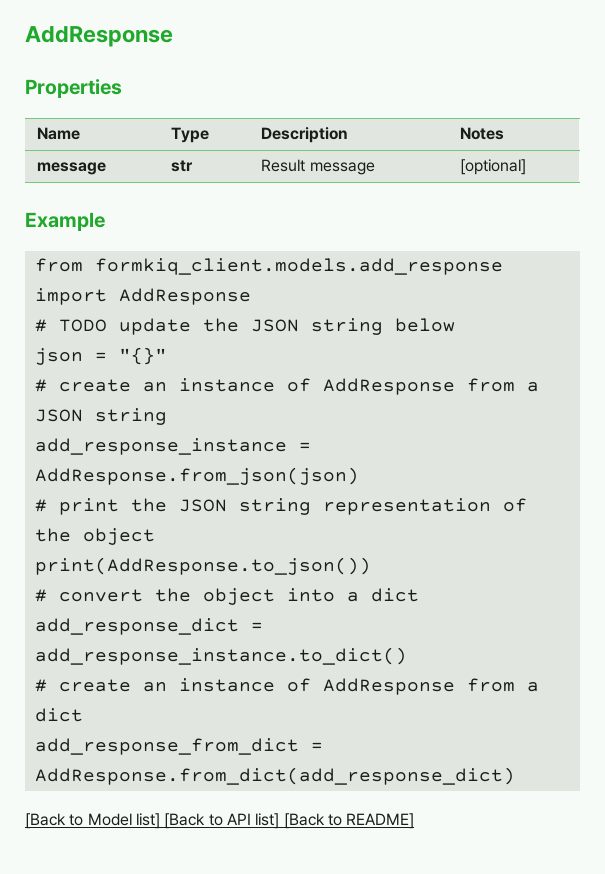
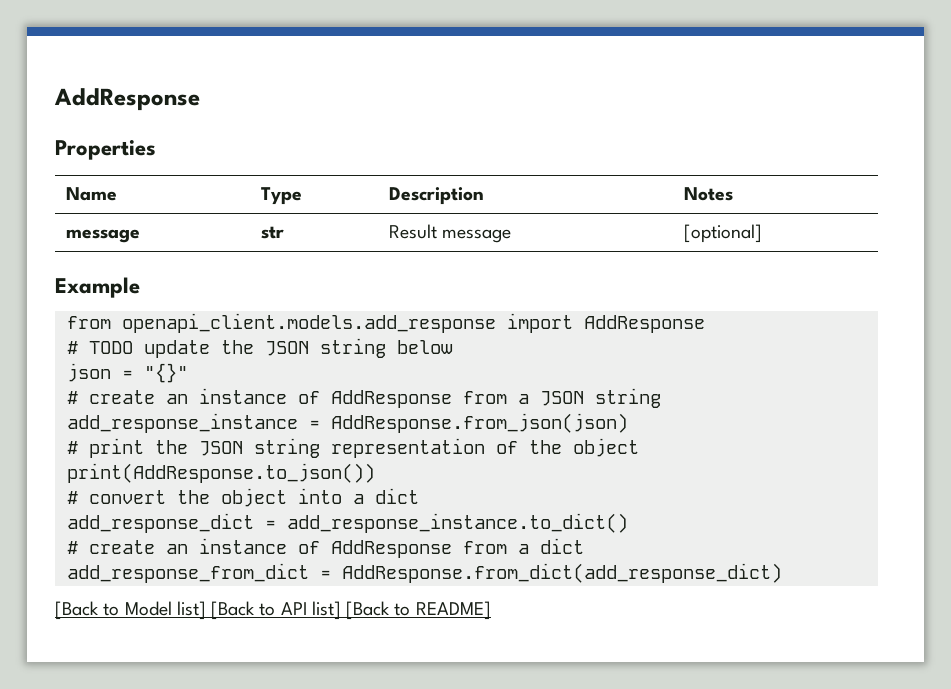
[94,258,503,275] formkiq_client.models.add_response -> [121,313,496,333] openapi_client.models.add_response

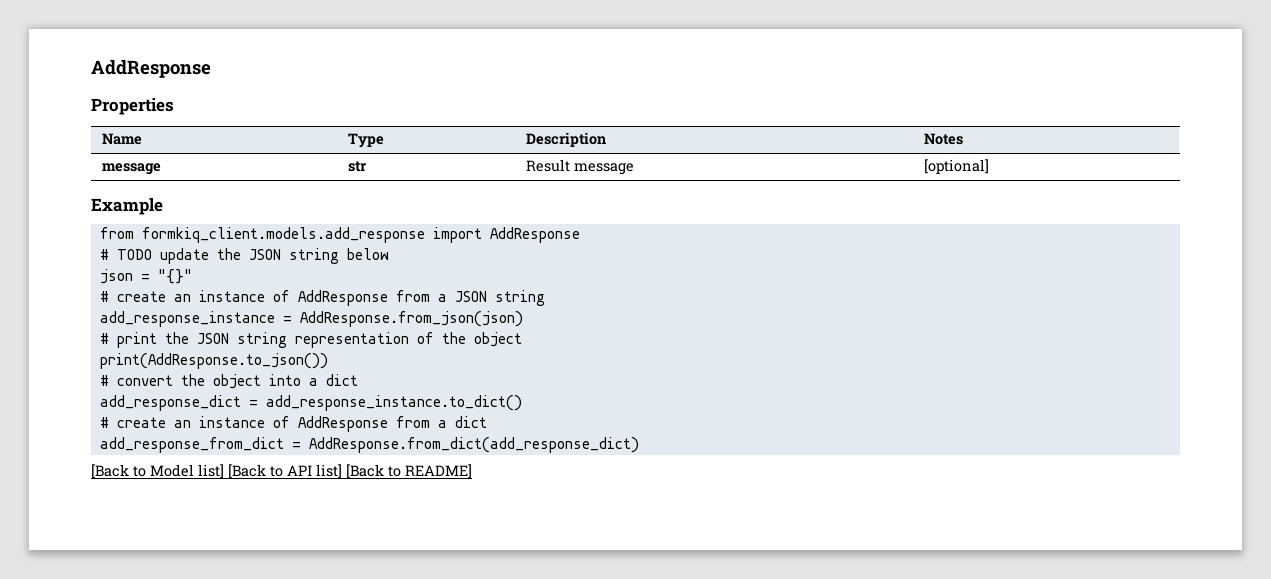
[121,313,496,333] openapi_client.models.add_response -> [141,227,425,243] formkiq_client.models.add_response

